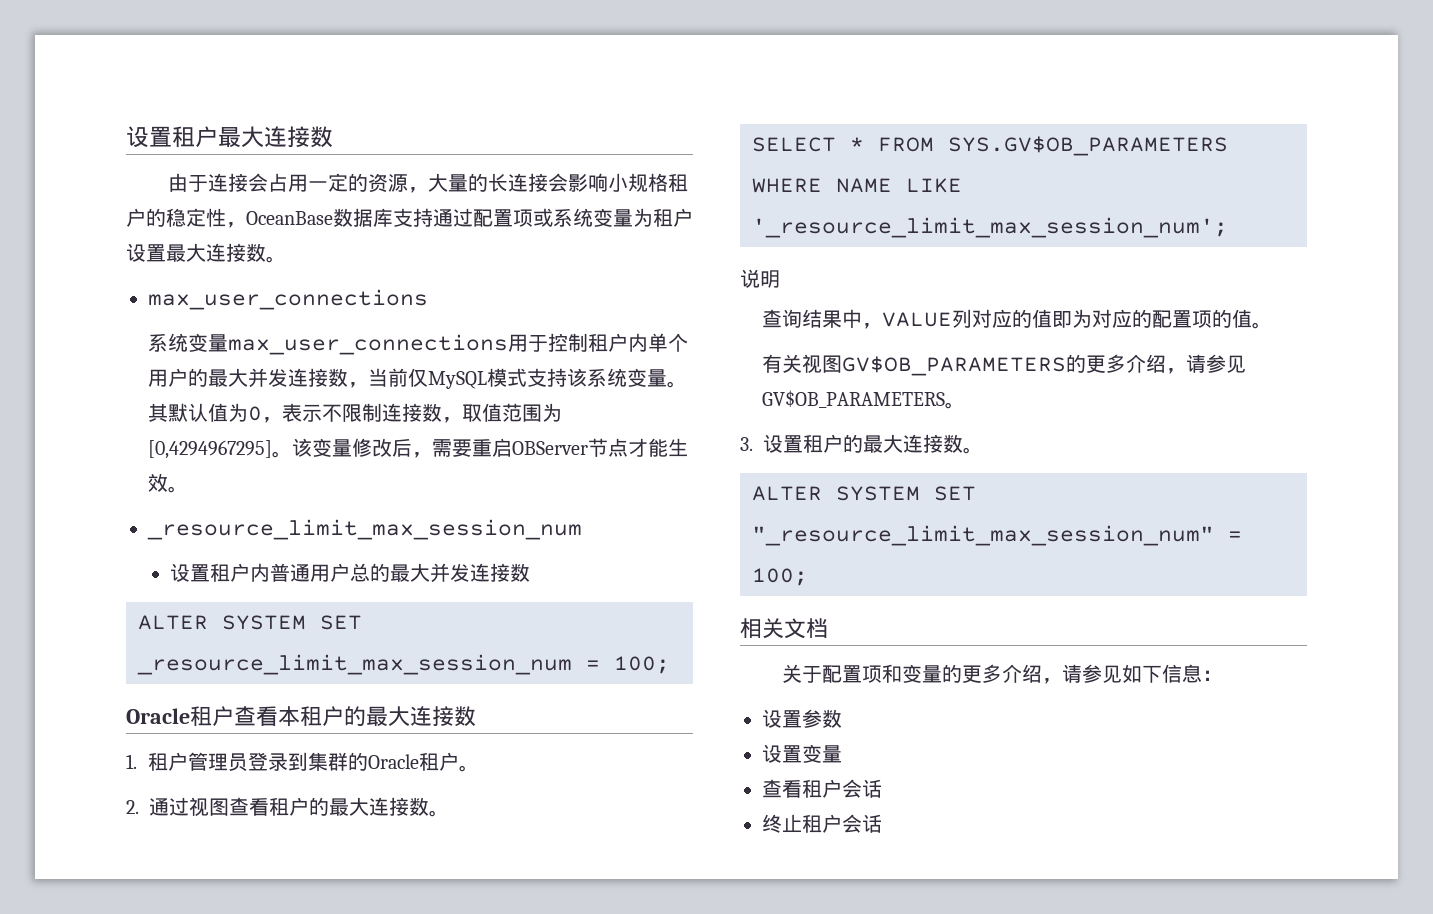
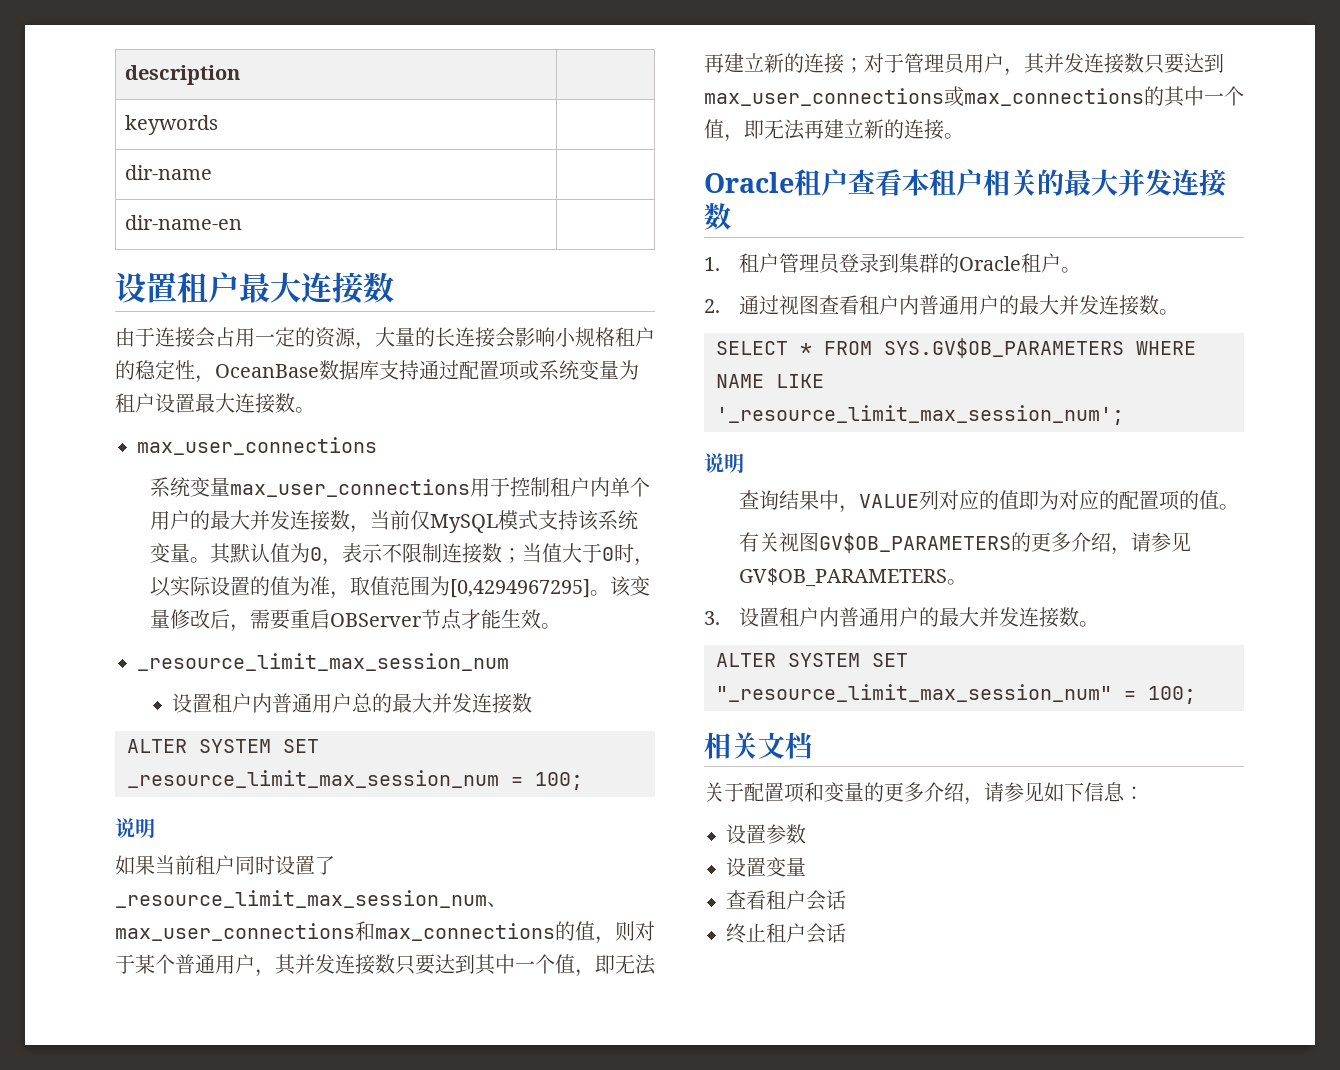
(126, 137) none -> [125,65,241,85] [125,115,219,135] [125,165,213,180] [125,215,243,230] description | // keywords | // dir-name | // dir-name-en | //
(443, 412) none -> [501,543,654,566] [149,576,330,597] ；当值大于0时，以实际设置的值为准
(670, 665) none -> [115,818,155,838] [115,855,335,875] [115,890,507,908] [115,921,655,944] [115,954,656,977] [704,53,1224,76] [704,86,1244,107] [704,119,964,142] // 说明 // 如果当前租户同时设置了_resource_limit_max_session_num、max_user_connections和max_connections的值，则对于某个普通用户，其并发连接数只要达到其中一个值，即无法再建立新的连接；对于管理员用户，其并发连接数只要达到max_user_connections或max_connections的其中一个值，即无法再建立新的连接。
[344,706,410,726] 的最大 -> [983,169,1172,196] 相关的最大并发
[309,797,369,816] 的最大 -> [898,295,1099,315] 内普通用户的最大并发
[843,434,903,453] 的最大 -> [818,607,1019,627] 内普通用户的最大并发

